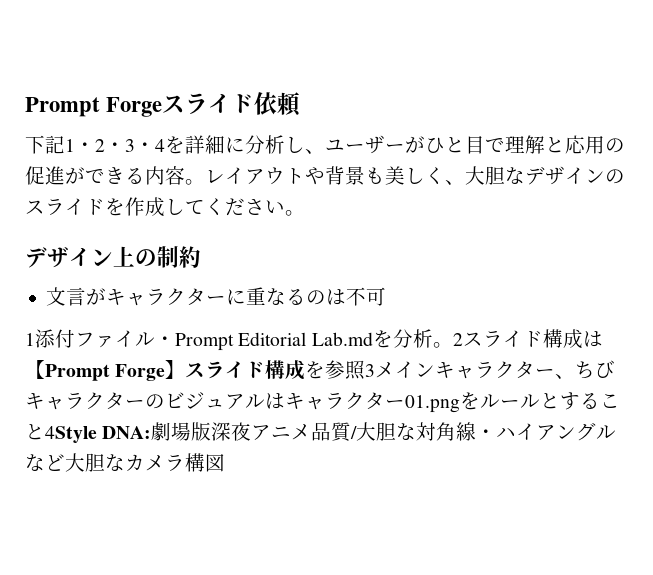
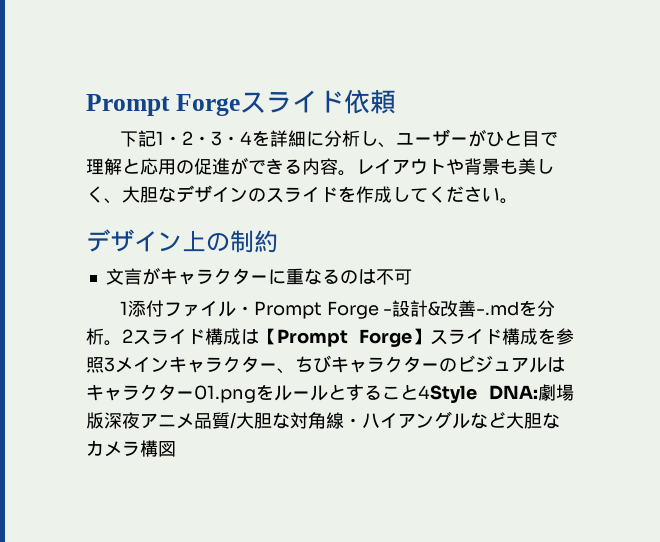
[238,332,373,346] Editorial Lab.md -> [326,300,520,319] Forge -設計&改善-.md

